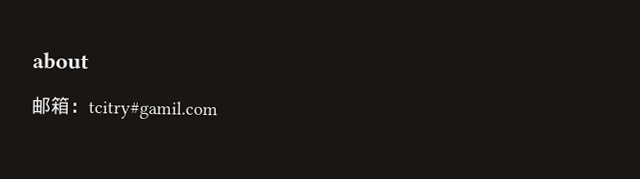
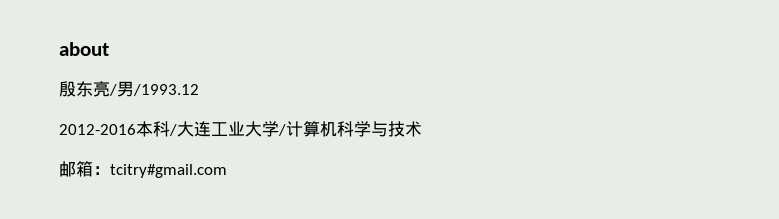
(89, 60) none -> [59,81,199,97] [59,121,422,137] // 殷东亮/男/1993.12 // 2012-2016本科/大连工业大学/计算机科学与技术
[88,99,218,121] tcitry#gamil.com -> [110,164,227,178] tcitry#gmail.com

